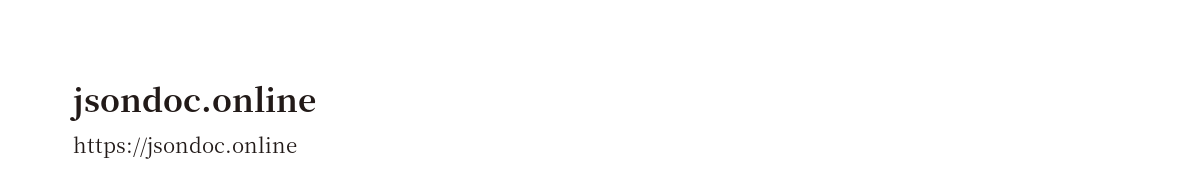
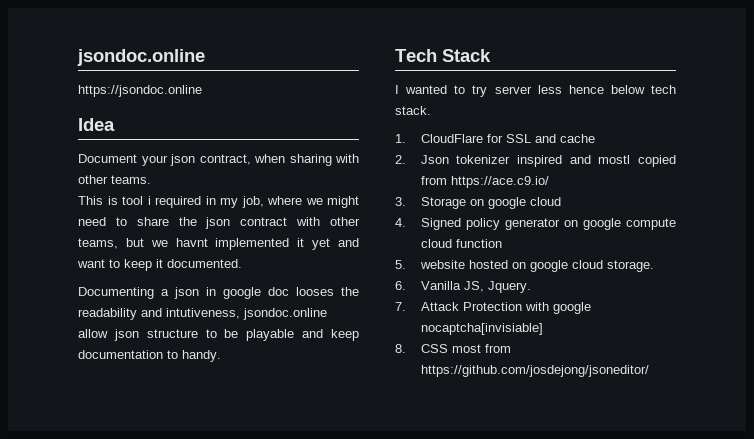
(297, 147) none -> [78,118,115,131] [78,154,359,166] [78,175,151,184] [78,196,359,208] [78,217,360,229] [78,238,359,250] [77,259,242,271] [78,287,359,299] [78,308,327,320] [78,329,359,341] [78,350,221,362] [395,49,491,62] [395,85,676,97] [395,106,431,115] [395,134,595,143] [395,155,676,167] [420,176,549,188] [395,197,561,209] [395,218,676,230] [420,239,502,248] [395,260,654,272] [395,281,531,293] [395,302,591,314] [420,323,543,335] [395,344,511,353] [420,365,649,377] // Idea // Document your json contract, when sharing with other teams. // This is tool i required in my job, where we might need to share the json contract with other teams, but we havnt implemented it yet and want to keep it documented. // Documenting a json in google doc looses the readability and intutiveness, jsondoc.online allow json structure to be playable and keep documentation to handy. // Tech Stack // I wanted to try server less hence below tech stack. // 1. CloudFlare for SSL and cache // 2. Json tokenizer inspired and mostl copied from https://ace.c9.io/ // 3. Storage on google cloud // 4. Signed policy generator on google compute cloud function // 5. website hosted on google cloud storage. // 6. Vanilla JS, Jquery. // 7. Attack Protection with google nocaptcha[invisiable] // 8. CSS most from https://github.com/josdejong/jsoneditor/

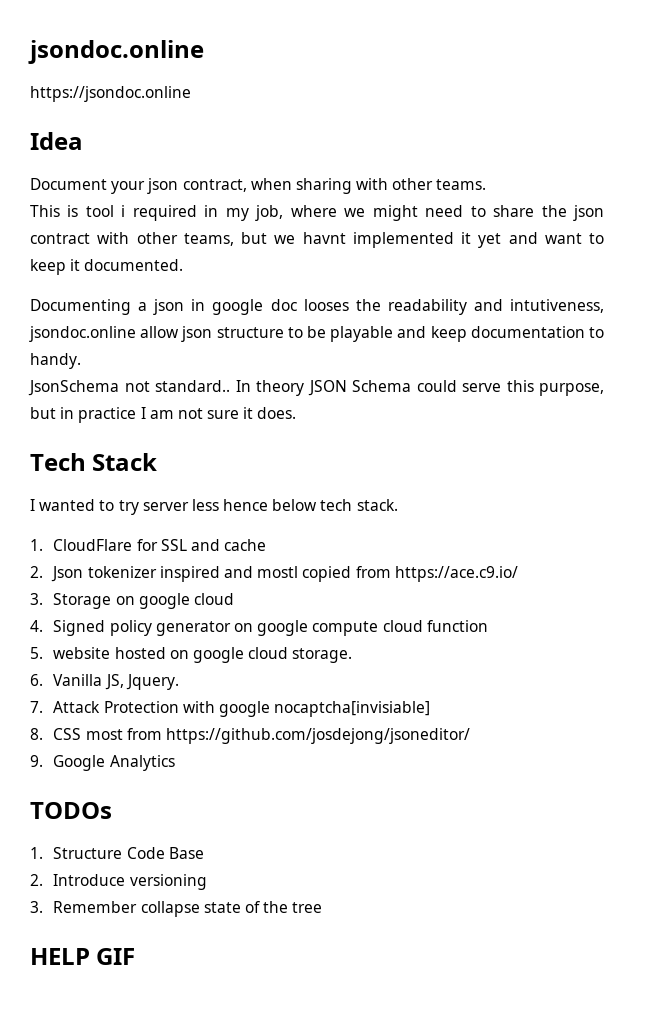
(221, 356) none -> [28,380,604,396] [30,407,297,423] // JsonSchema not standard.. In theory JSON Schema could serve this purpose, but in practice I am not sure it does.
(649, 371) none -> [30,755,175,771] [30,802,112,819] [30,847,204,859] [30,874,207,890] [30,901,323,917] [30,948,136,965] // 9. Google Analytics // TODOs // 1. Structure Code Base // 2. Introduce versioning // 3. Remember collapse state of the tree // HELP GIF

